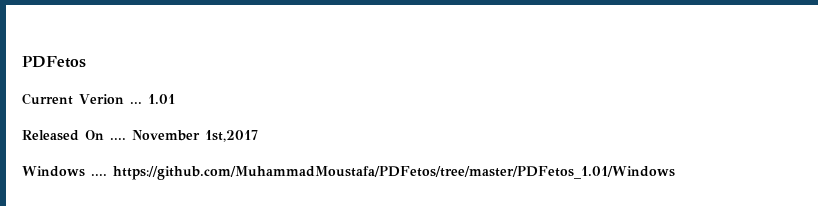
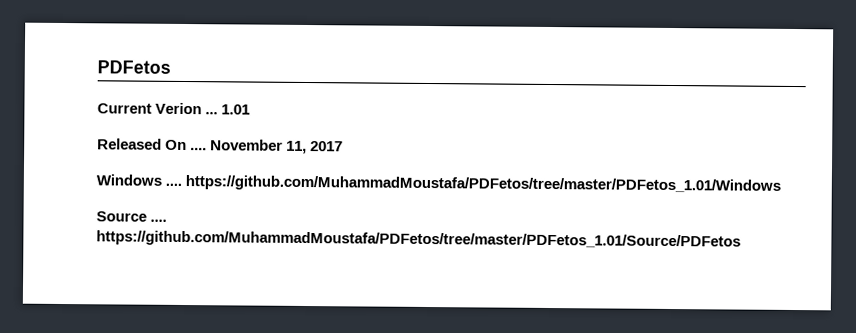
[205,130,258,142] 1st,2017 -> [286,140,344,155] 11, 2017
(675, 173) none -> [96,211,168,222] [96,230,741,250] // Source .... https://github.com/MuhammadMoustafa/PDFetos/tree/master/PDFetos_1.01/Source/PDFetos

